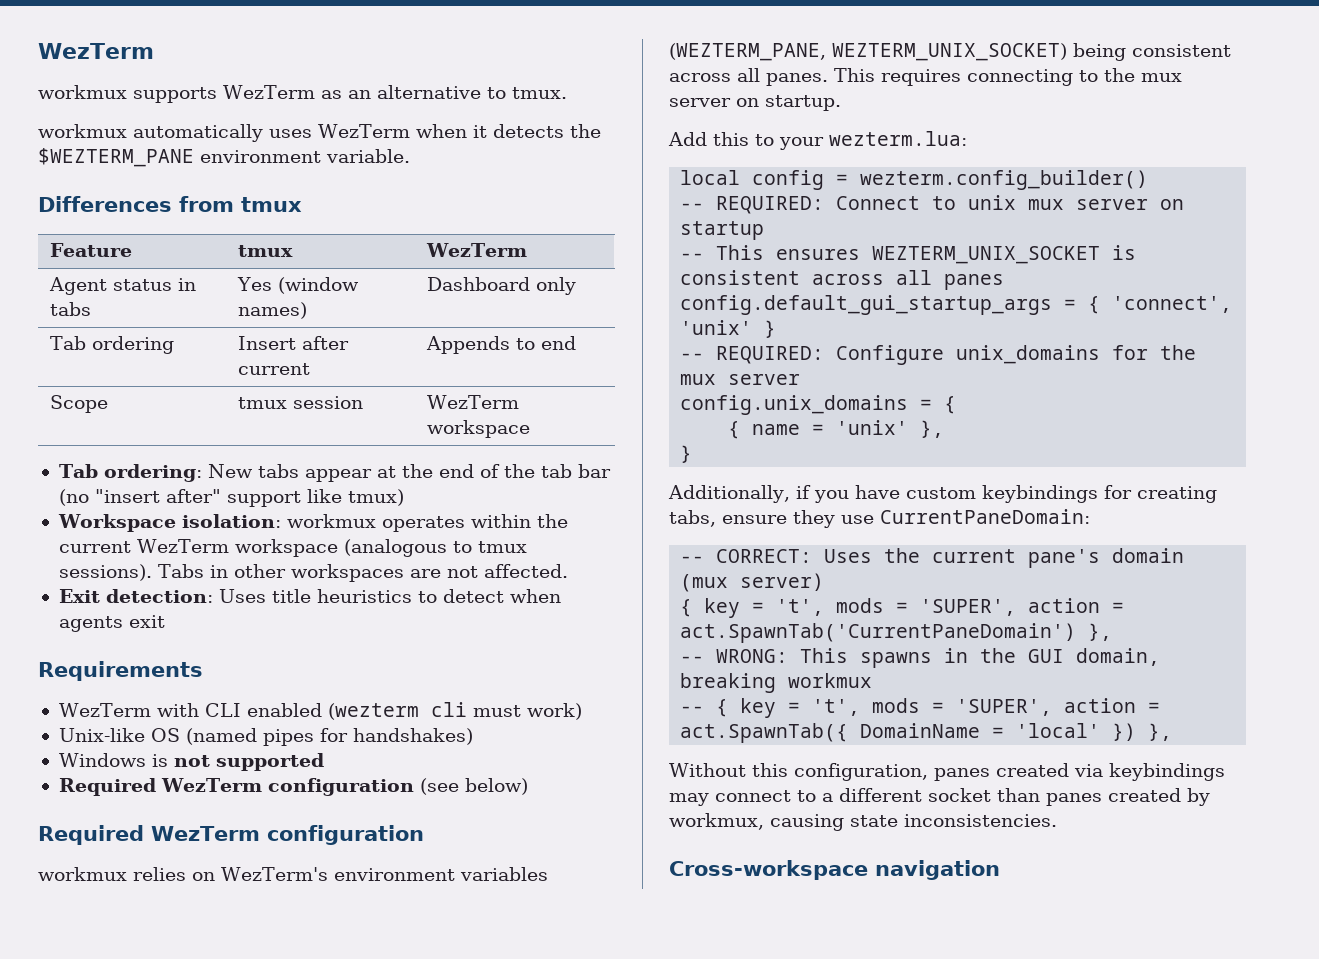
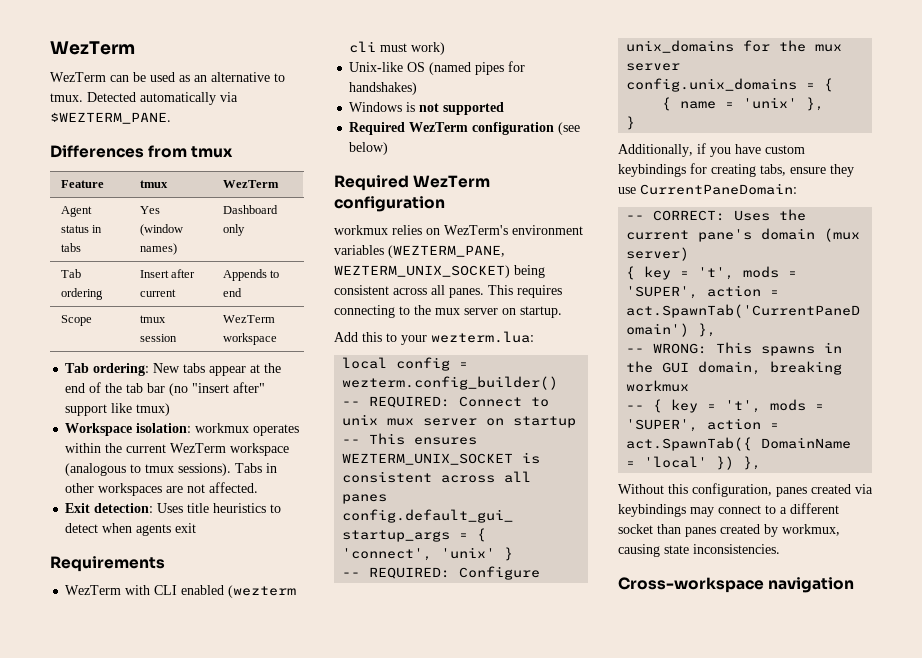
[38,43,154,59] [38,85,315,103] WezTerm // workmux supports WezTerm -> [50,41,135,55] [50,72,175,82] WezTerm // WezTerm can be used
[38,124,601,142] [38,148,410,167] // workmux automatically uses WezTerm when it detects the $WEZTERM_PANE environment variable. -> [87,92,238,105] [50,112,171,124] Detected automatically via $WEZTERM_PANE.

